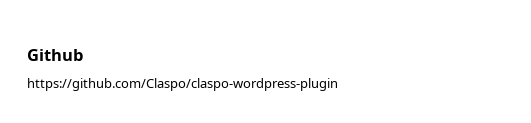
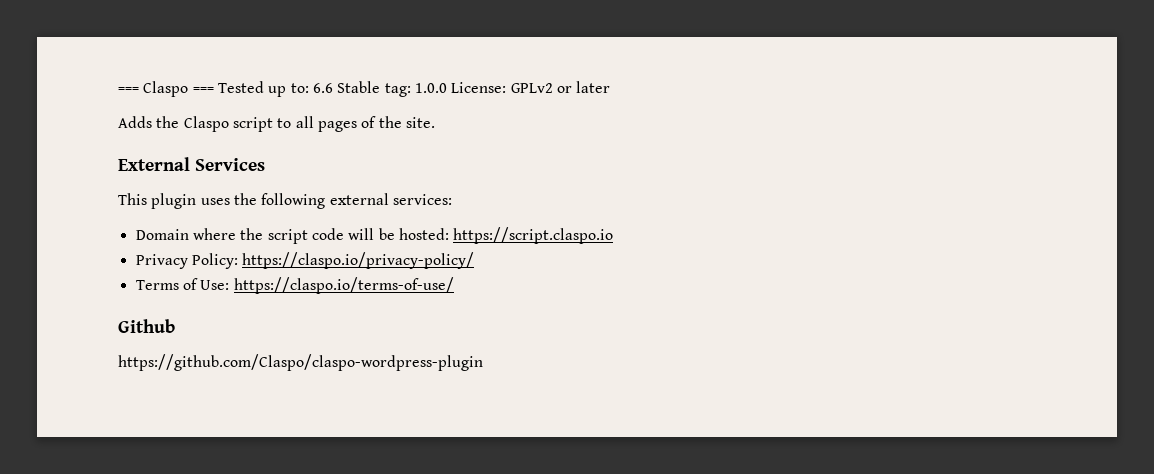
(27, 55) none -> [118,81,611,97] [118,116,435,132] [118,157,265,171] [118,193,452,209] [135,227,614,244] [135,252,475,269] [135,277,454,294] === Claspo === Tested up to: 6.6 Stable tag: 1.0.0 License: GPLv2 or later // Adds the Claspo script to all pages of the site. // External Services // This plugin uses the following external services: // Domain where the script code will be hosted: https://script.claspo.io // Privacy Policy: https://claspo.io/privacy-policy/ // Terms of Use: https://claspo.io/terms-of-use/ //

